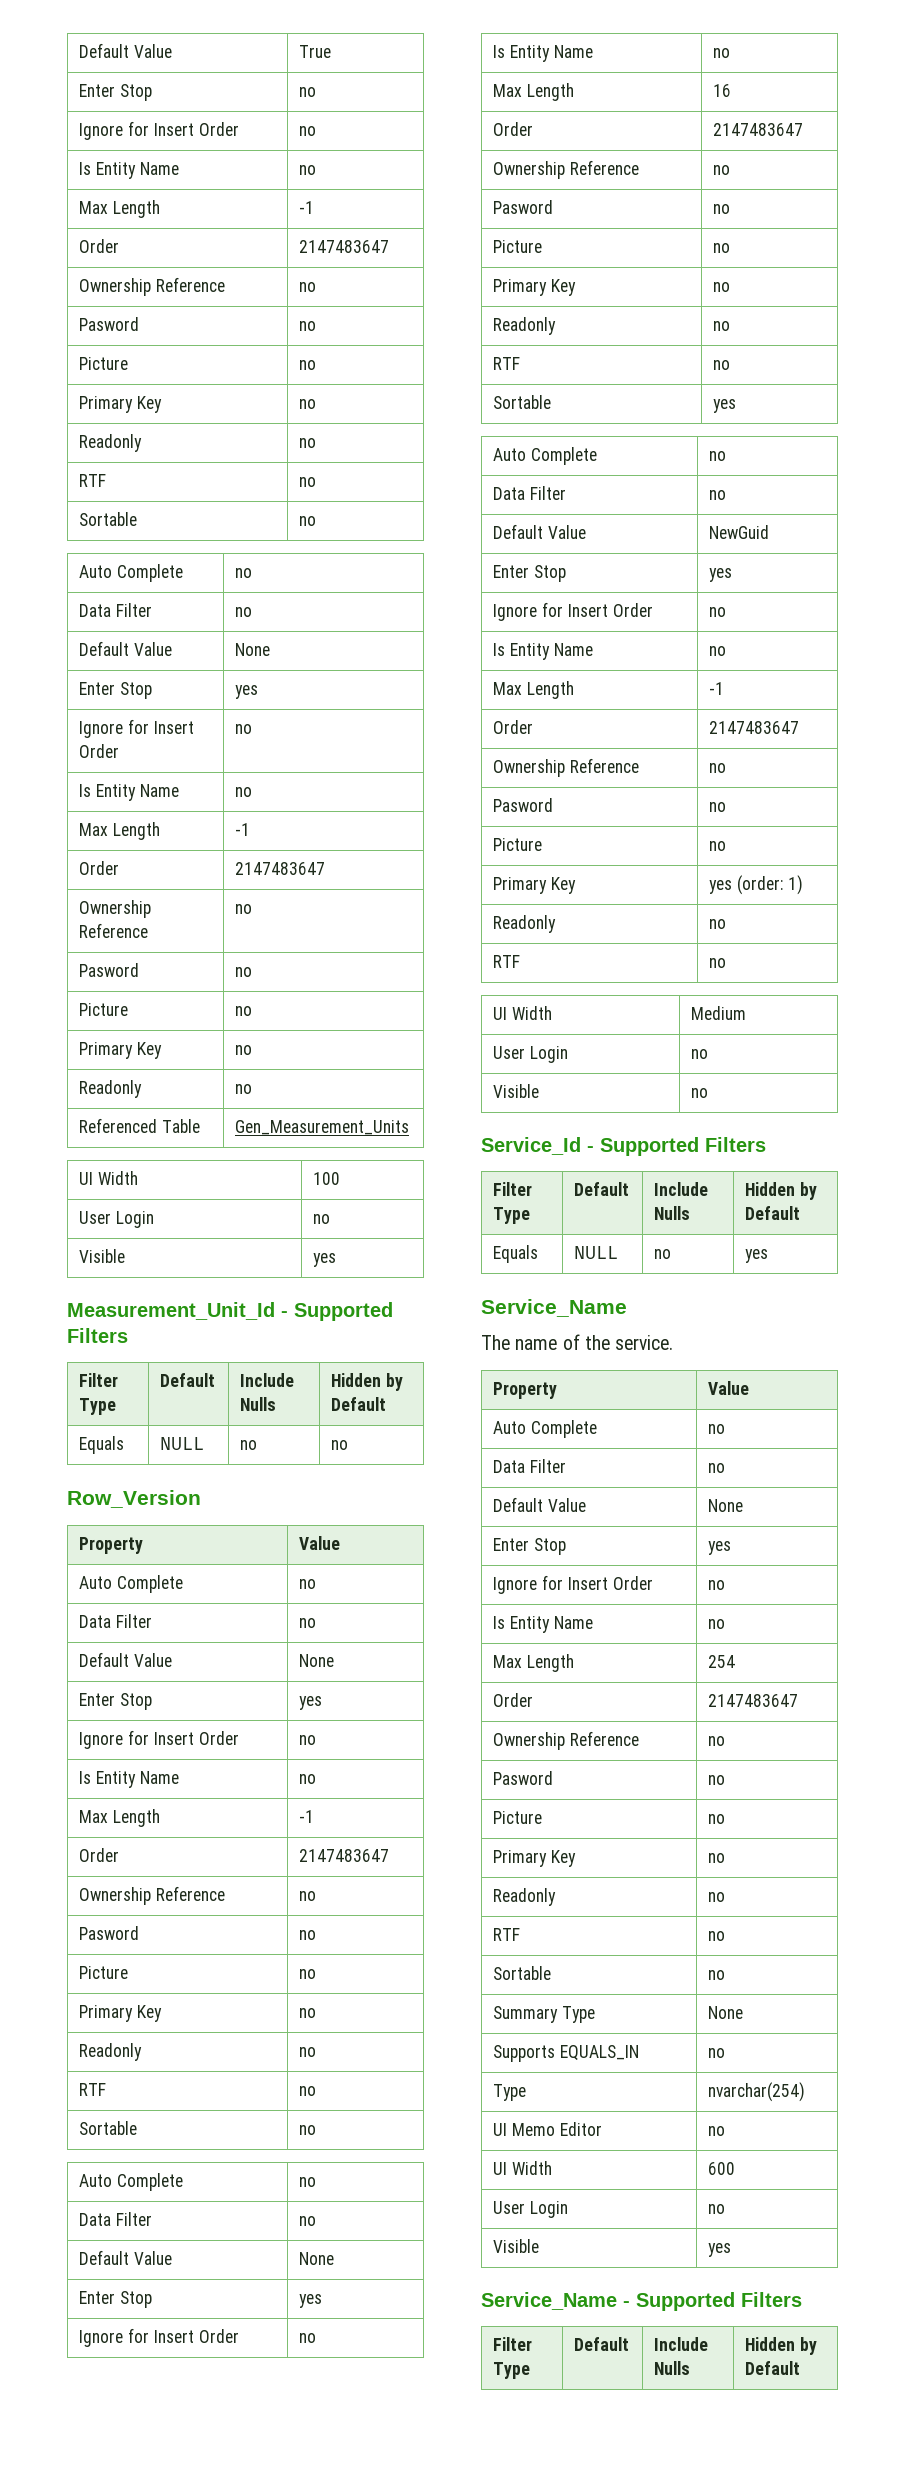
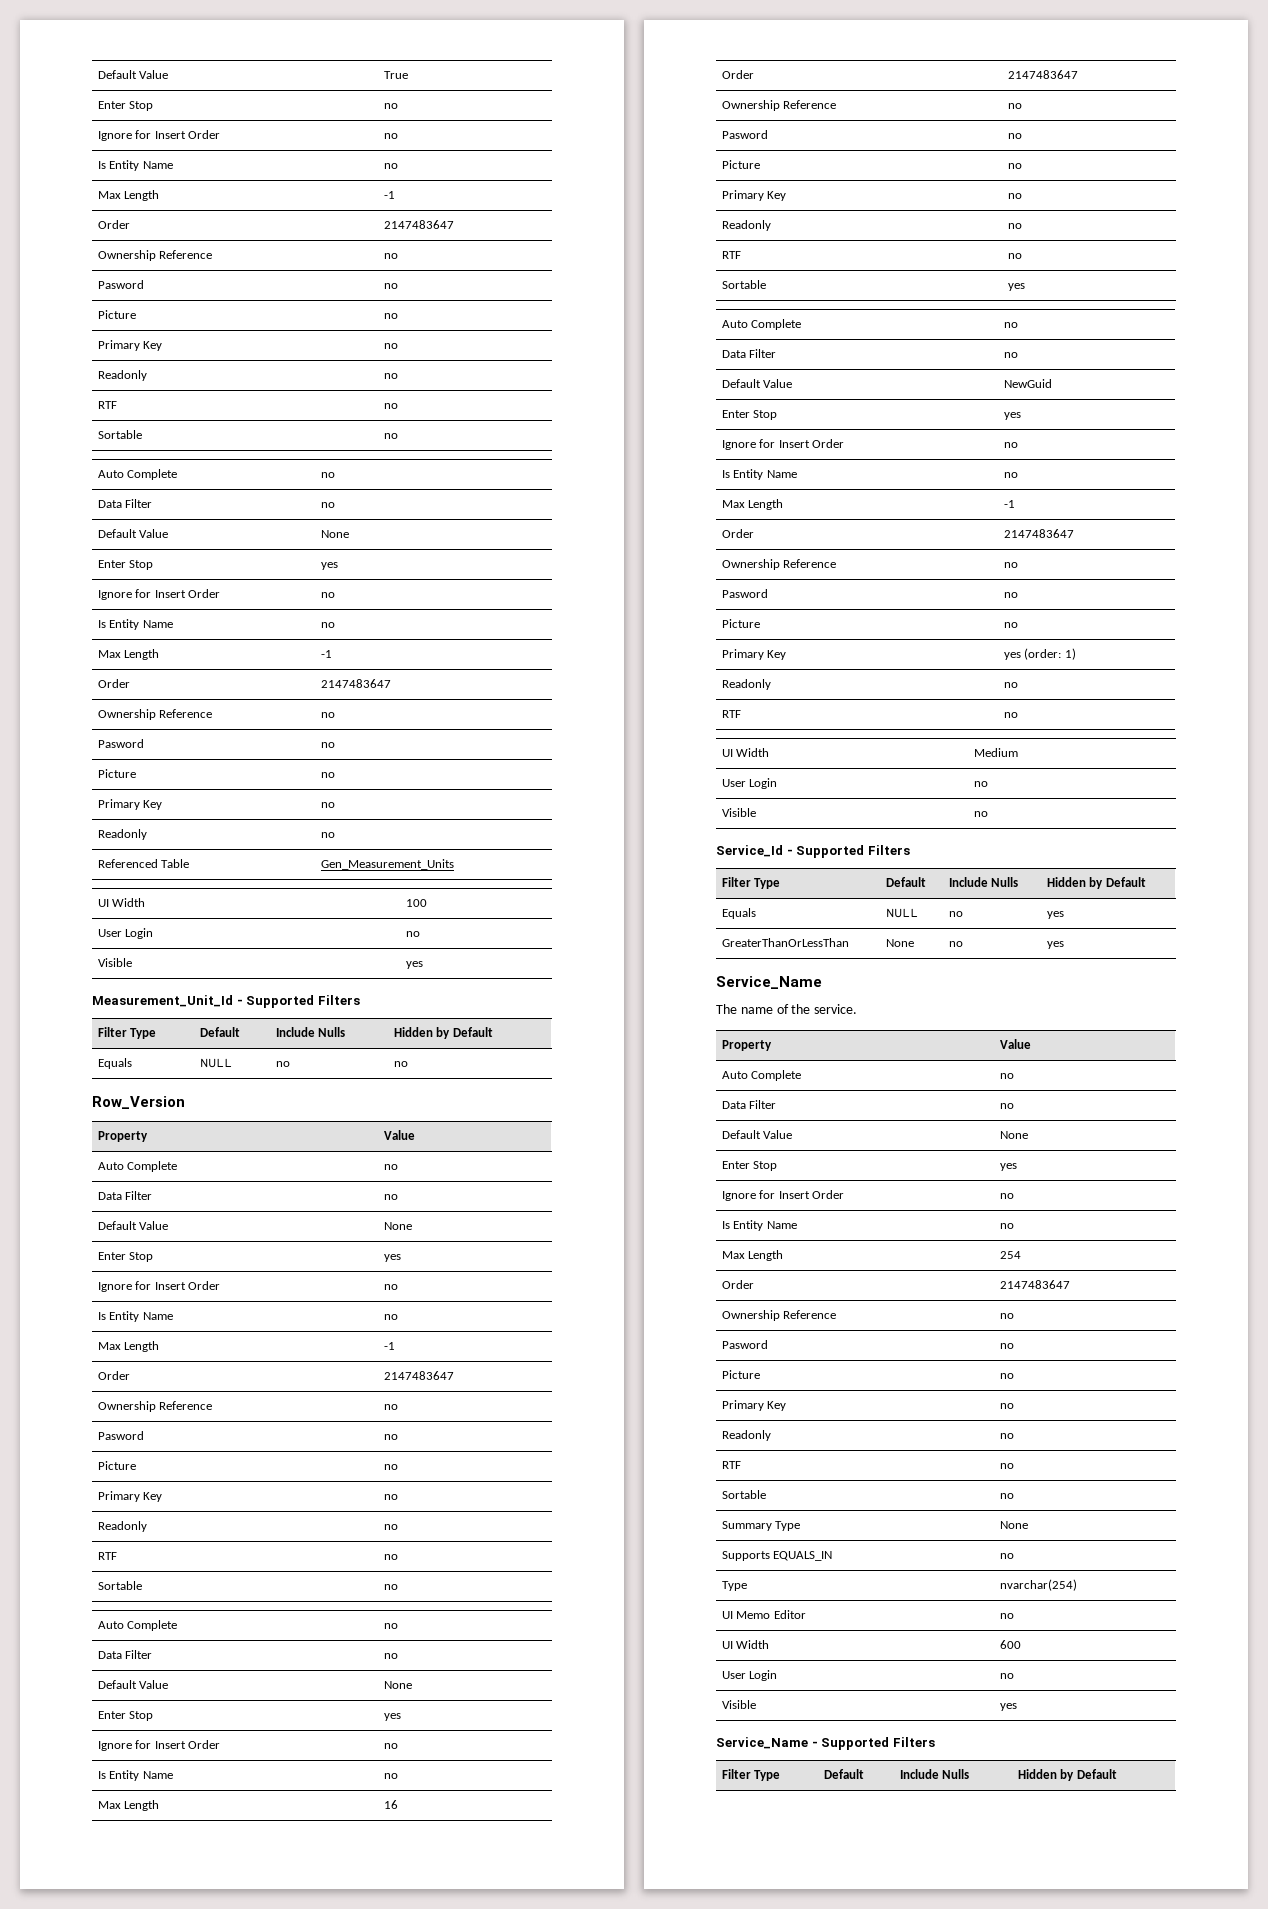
(769, 1256) none -> [721,938,849,947] [885,939,914,947] [948,941,963,947] [1046,941,1064,949] // GreaterThanOrLessThan | None | no | yes

